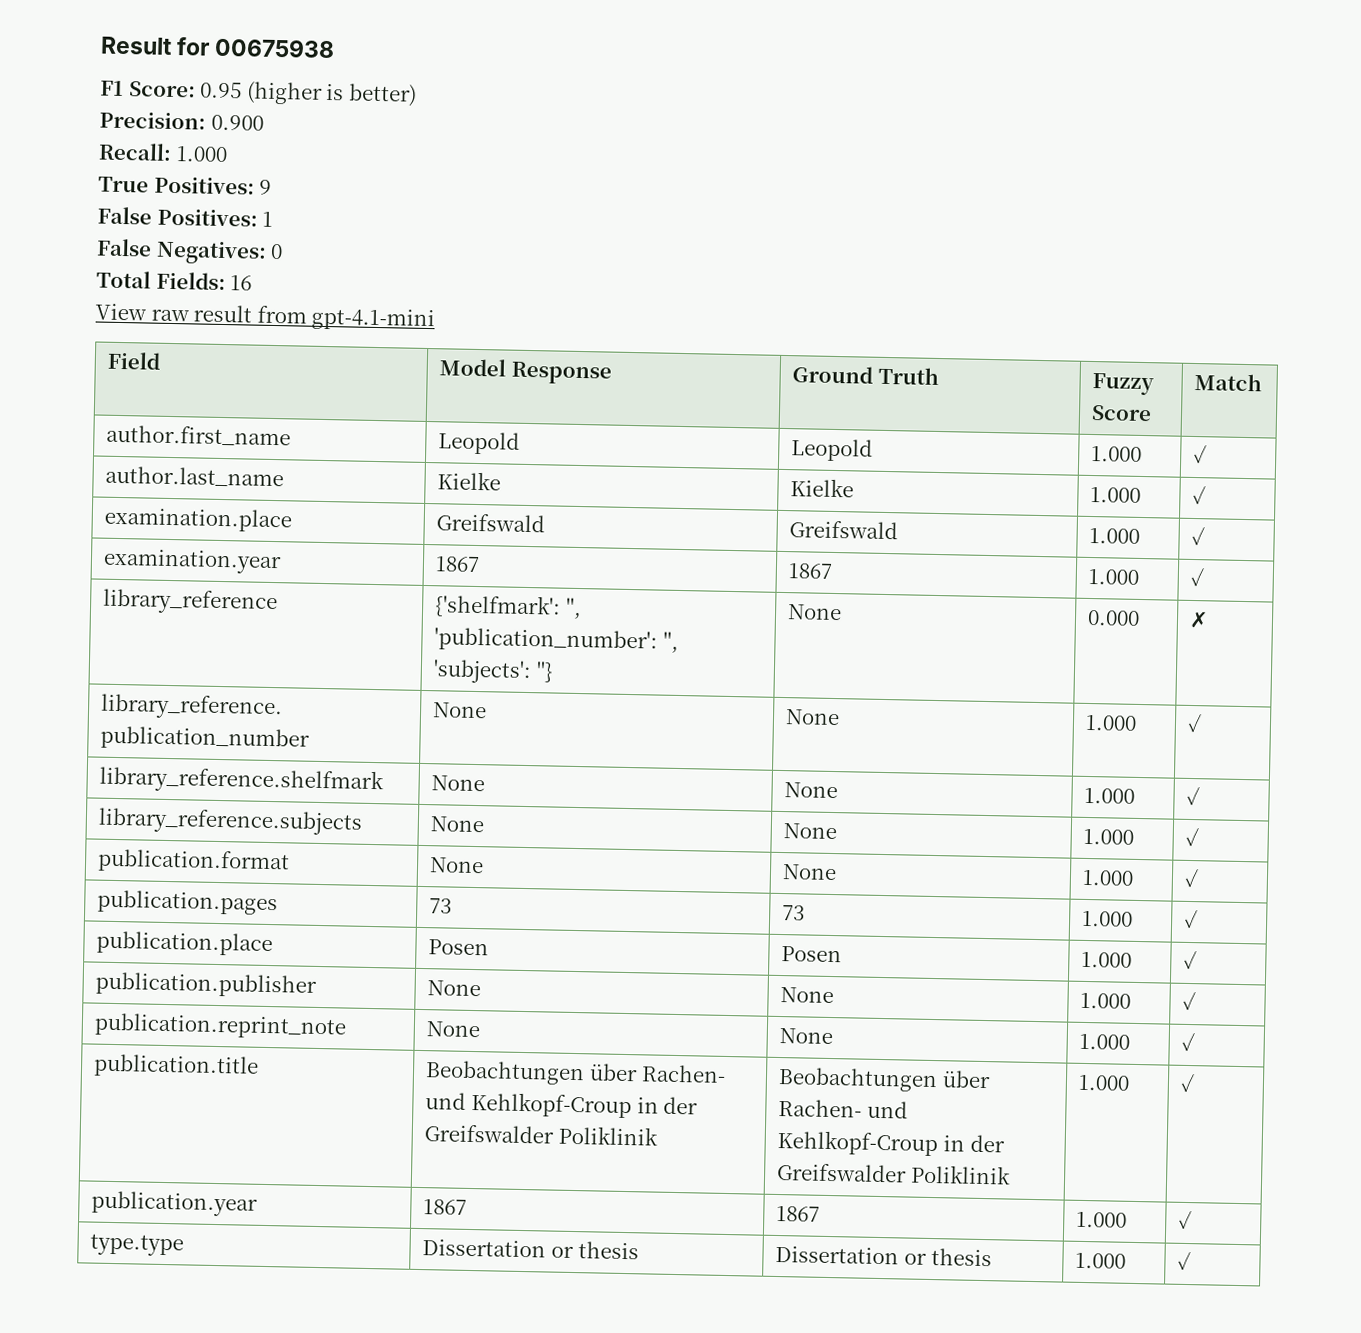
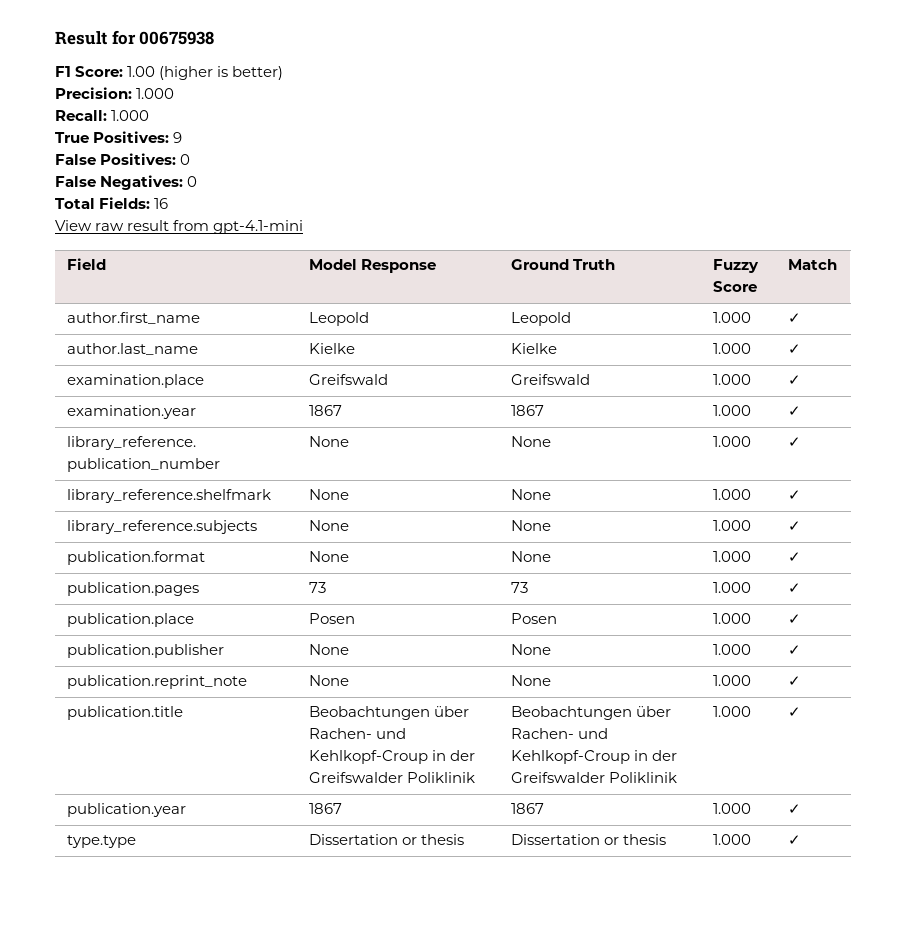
[200,81,243,99] 0.95 -> [127,66,156,77] 1.00
[210,114,264,131] 0.900 -> [136,88,175,99] 1.000
[262,211,274,227] 1 -> [180,154,191,165] 0
[102,588,279,616] [434,594,583,620] [434,627,680,654] [433,659,555,685] [787,604,843,621] [1087,609,1141,626] [1189,610,1210,629] // library_reference | {'shelfmark': '', 'publication_number': '', 'subjects': ''} | None | 0.000 | ✗ -> (801, 411) none

